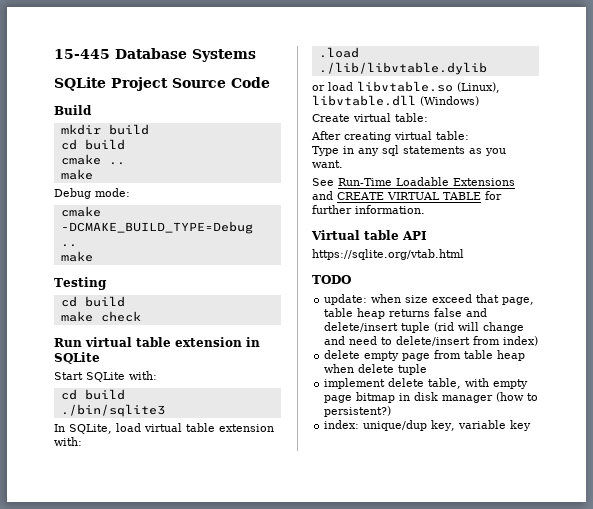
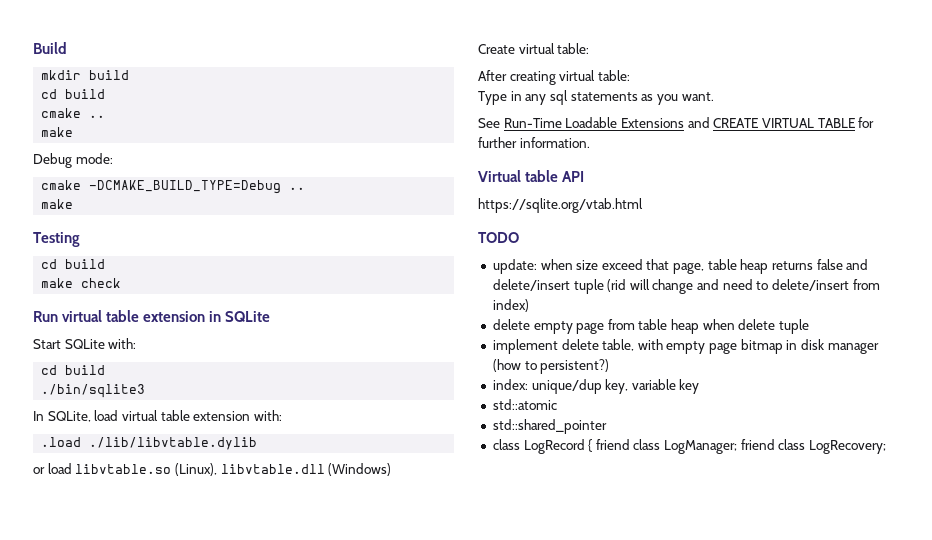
[54,48,256,62] [54,77,270,91] 15-445 Database Systems // SQLite Project Source Code // -> (33, 48) none
(532, 425) none -> [492,399,557,410] [492,419,607,434] [492,439,887,454] // std::atomic // std::shared_pointer // class LogRecord { friend class LogManager; friend class LogRecovery;

